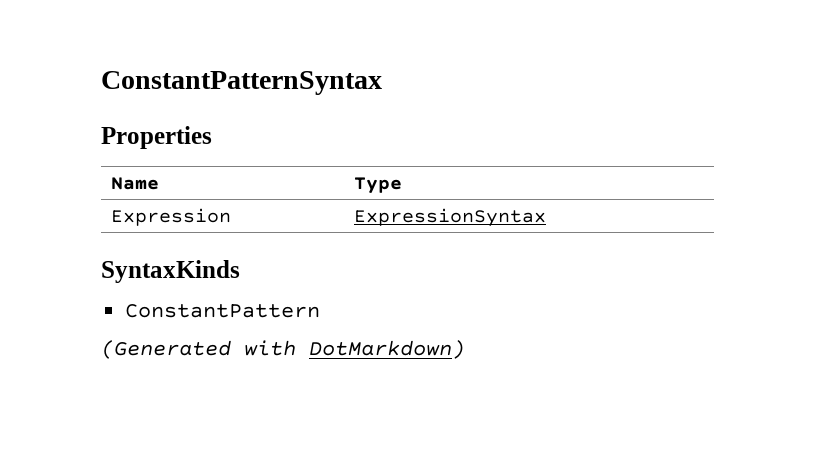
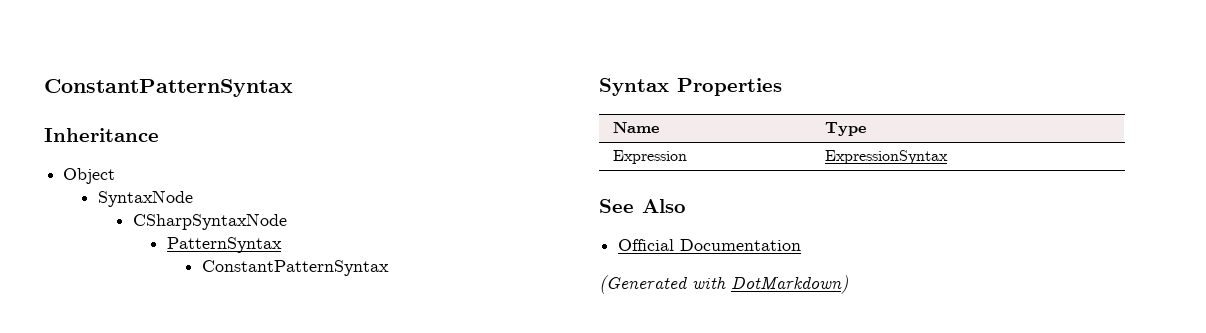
[101,71,382,95] ConstantPatternSyntax // -> [44,79,293,97] [44,128,159,142] [63,168,116,184] [97,190,193,207] [132,213,287,230] [167,237,283,253] [201,260,389,276] [599,78,669,96] ConstantPatternSyntax // Inheritance // Object // SyntaxNode // CSharpSyntaxNode // PatternSyntax // ConstantPatternSyntax // Syntax
[101,260,240,283] [125,304,321,318] SyntaxKinds // ConstantPattern -> [599,199,686,213] [618,239,802,251] See Also // Official Documentation

